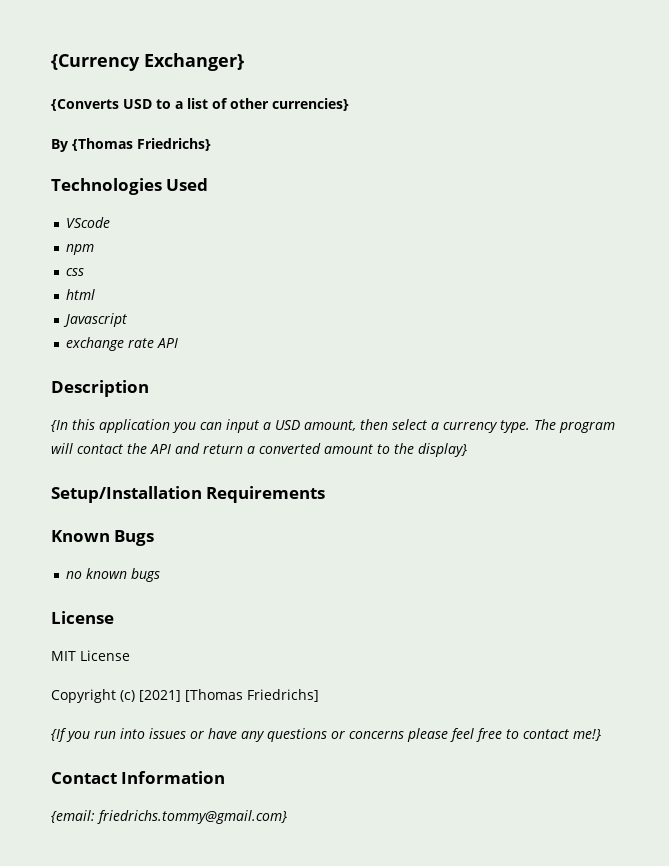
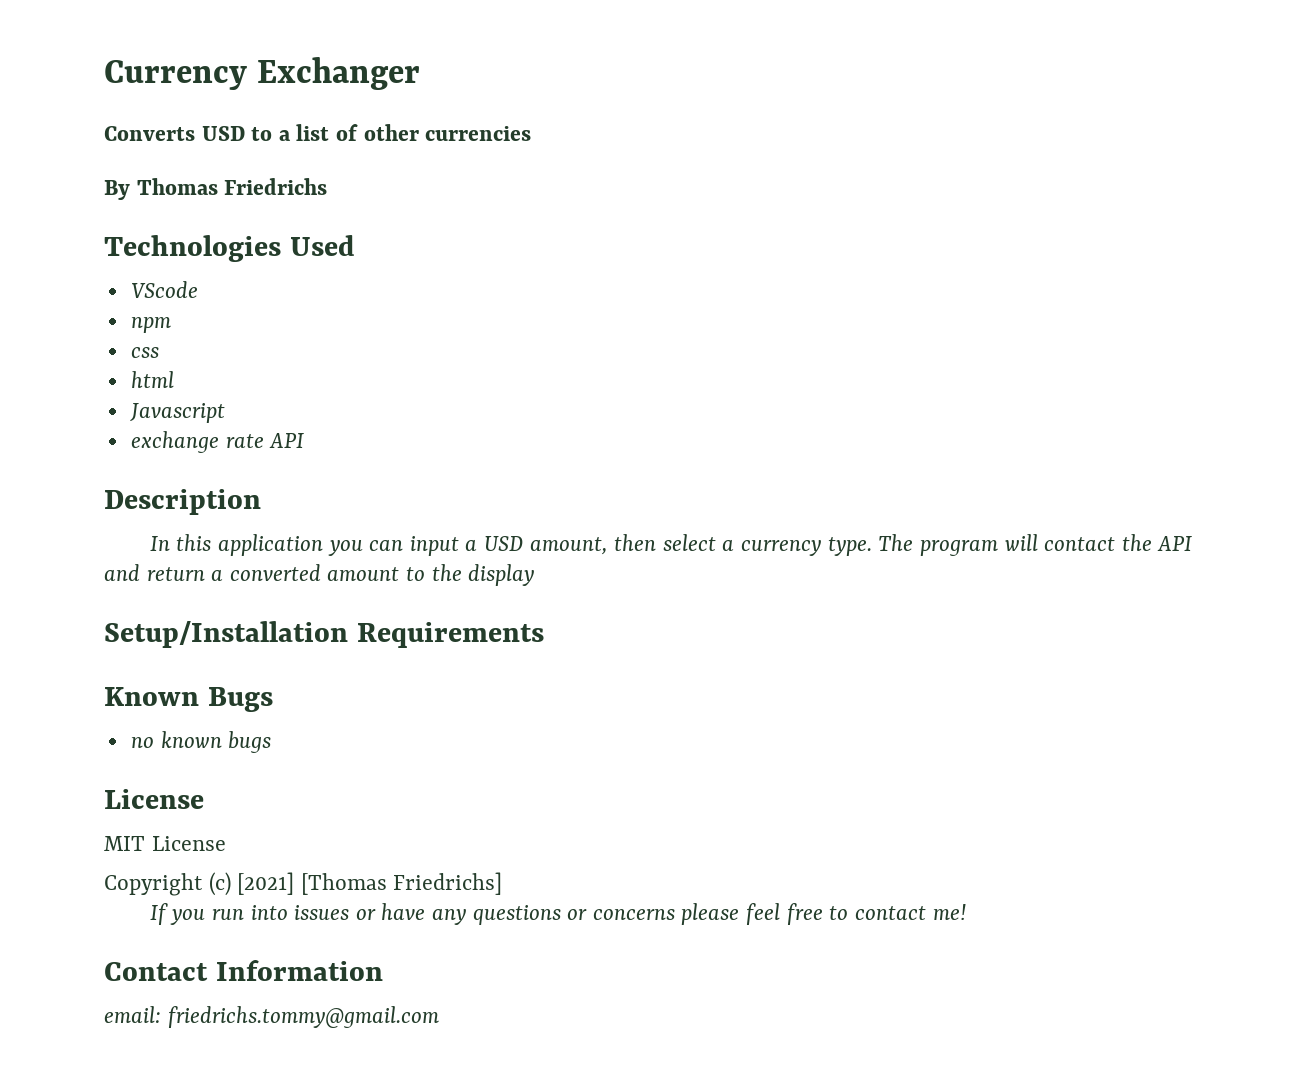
[51,53,244,71] [51,99,119,111] {Currency Exchanger} // {Converts -> [104,57,421,90] [104,126,195,141] Currency Exchanger // Converts
[272,98,349,111] currencies} -> [425,126,532,141] currencies
[72,138,211,151] {Thomas Friedrichs} -> [136,178,328,195] Thomas Friedrichs
[51,420,68,432] {In -> [149,536,170,551] In
[418,443,467,457] display} -> [468,564,535,586] display
[51,728,67,742] {If -> [149,903,168,925] If
[573,729,601,741] me!} -> [932,904,966,920] me!
[51,810,287,824] {email: friedrichs.tommy@gmail.com} -> [104,1006,439,1028] email: friedrichs.tommy@gmail.com

